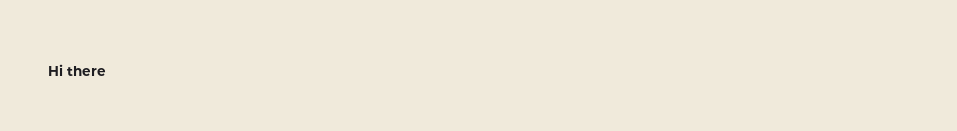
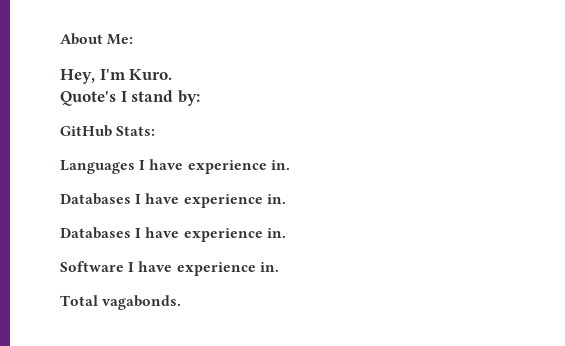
[48,64,106,76] Hi there -> [60,33,134,45] [60,69,173,84] [60,90,200,106] [60,125,156,137] [60,159,290,174] [60,193,286,208] [60,227,286,242] [60,261,279,276] [60,295,182,310] About Me: // Hey, I'm Kuro. // Quote's I stand by: // GitHub Stats: // Languages I have experience in. // Databases I have experience in. // Databases I have experience in. // Software I have experience in. // Total vagabonds.

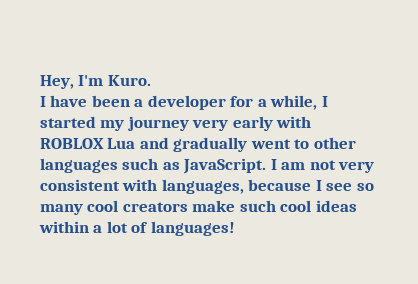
[60,33,134,45] About Me: // -> (40, 82) none
[60,90,200,106] [60,125,156,137] [60,159,290,174] [60,193,286,208] [60,227,286,242] [60,261,279,276] [60,295,182,310] Quote's I stand by: // GitHub Stats: // Languages I have experience in. // Databases I have experience in. // Databases I have experience in. // Software I have experience in. // Total vagabonds. -> [40,95,328,110] [40,116,312,131] [40,137,356,152] [40,158,375,174] [40,179,374,194] [40,200,357,215] [39,221,235,236] I have been a developer for a while, I started my journey very early with ROBLOX Lua and gradually went to other languages such as JavaScript. I am not very consistent with languages, because I see so many cool creators make such cool ideas within a lot of languages!

